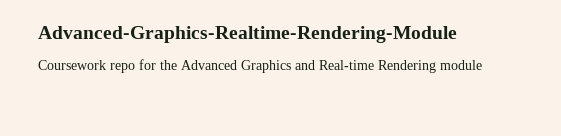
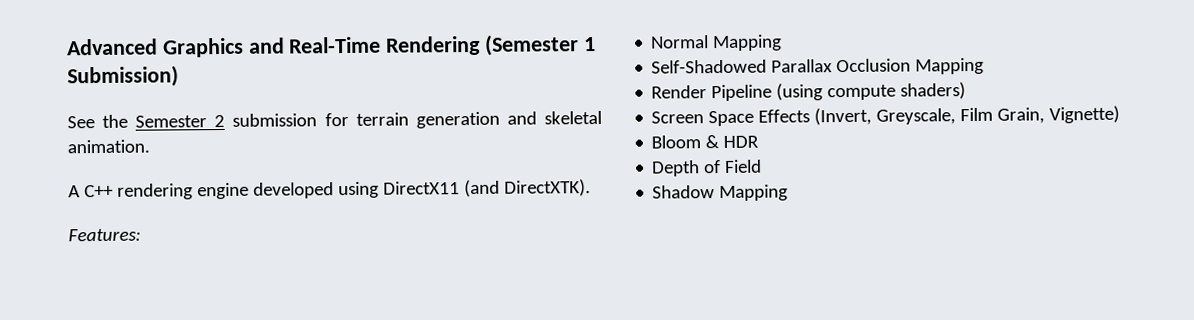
[38,26,457,43] [38,59,482,73] Advanced-Graphics-Realtime-Rendering-Module // Coursework repo for the Advanced Graphics and Real-time Rendering module -> [67,34,596,58] [67,65,179,88] [67,110,602,129] [67,139,150,154] [68,179,591,200] [68,228,141,242] [651,34,783,52] [651,57,985,75] [651,82,967,102] [651,105,1121,127] [651,135,760,149] [652,159,763,177] [652,184,789,202] Advanced Graphics and Real-Time Rendering (Semester 1 Submission) // See the Semester 2 submission for terrain generation and skeletal animation. // A C++ rendering engine developed using DirectX11 (and DirectXTK). // Features: // Normal Mapping // Self-Shadowed Parallax Occlusion Mapping // Render Pipeline (using compute shaders) // Screen Space Effects (Invert, Greyscale, Film Grain, Vignette) // Bloom & HDR // Depth of Field // Shadow Mapping

